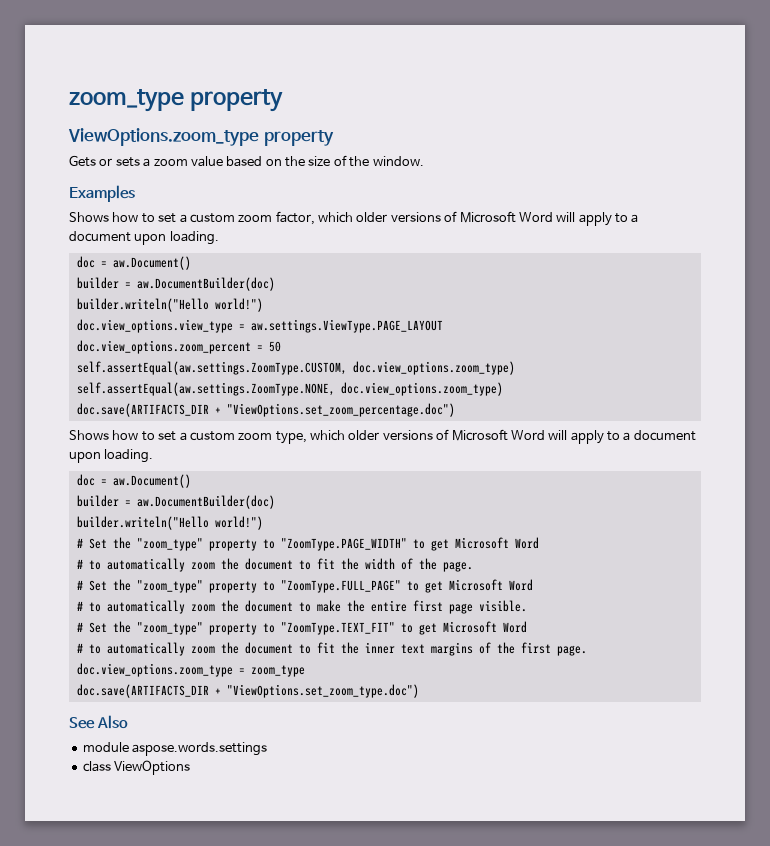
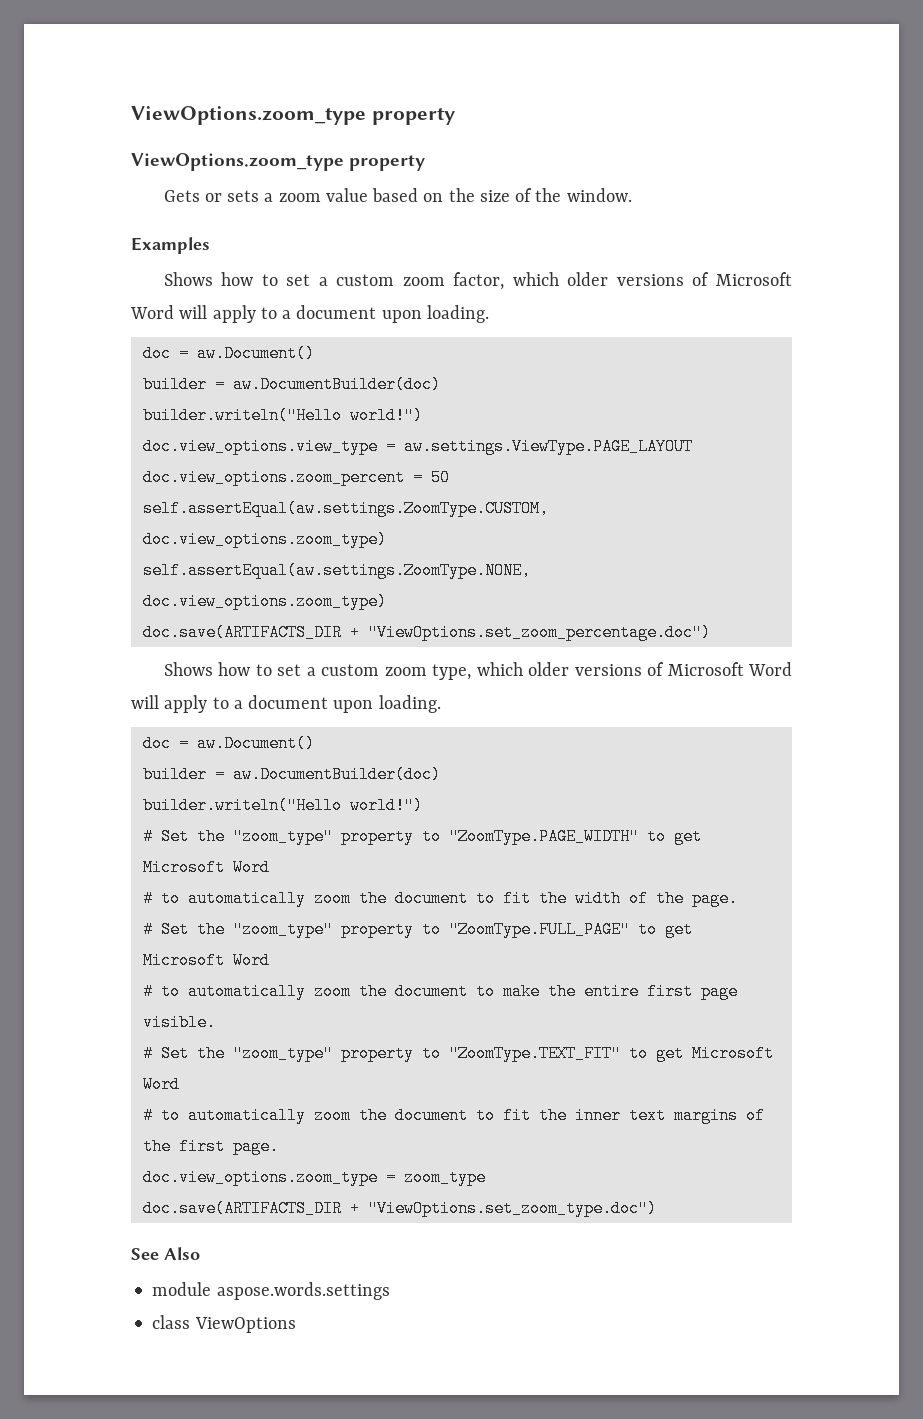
[69,89,184,112] zoom_type -> [131,106,366,125] ViewOptions.zoom_type

